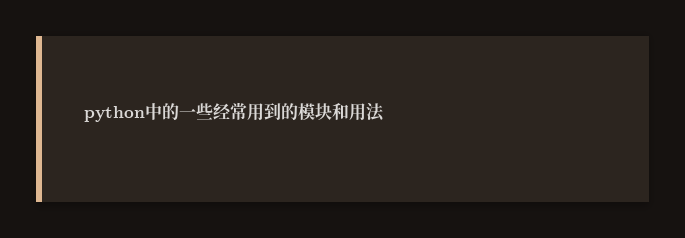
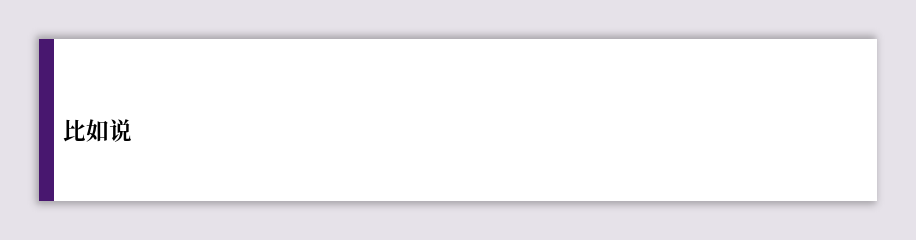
[84,102,385,122] python中的一些经常用到的模块和用法 -> [63,119,132,142] 比如说

